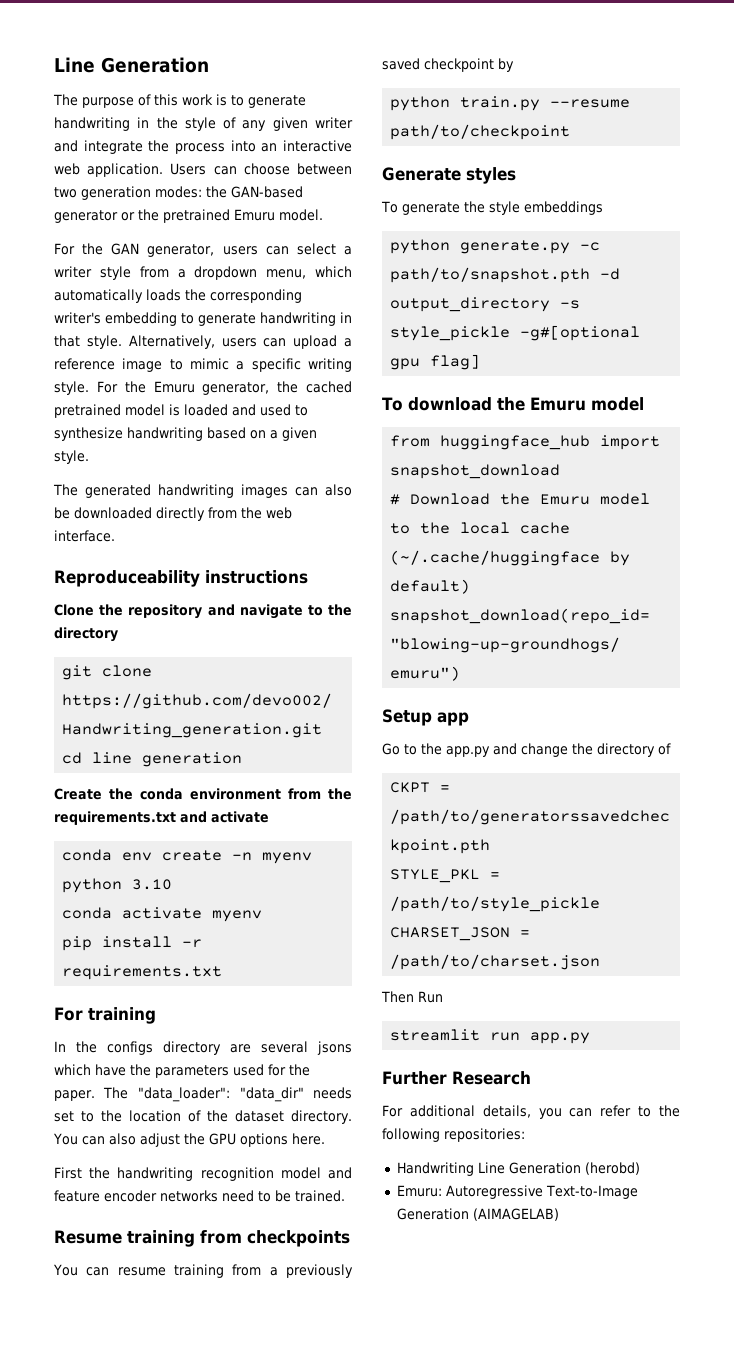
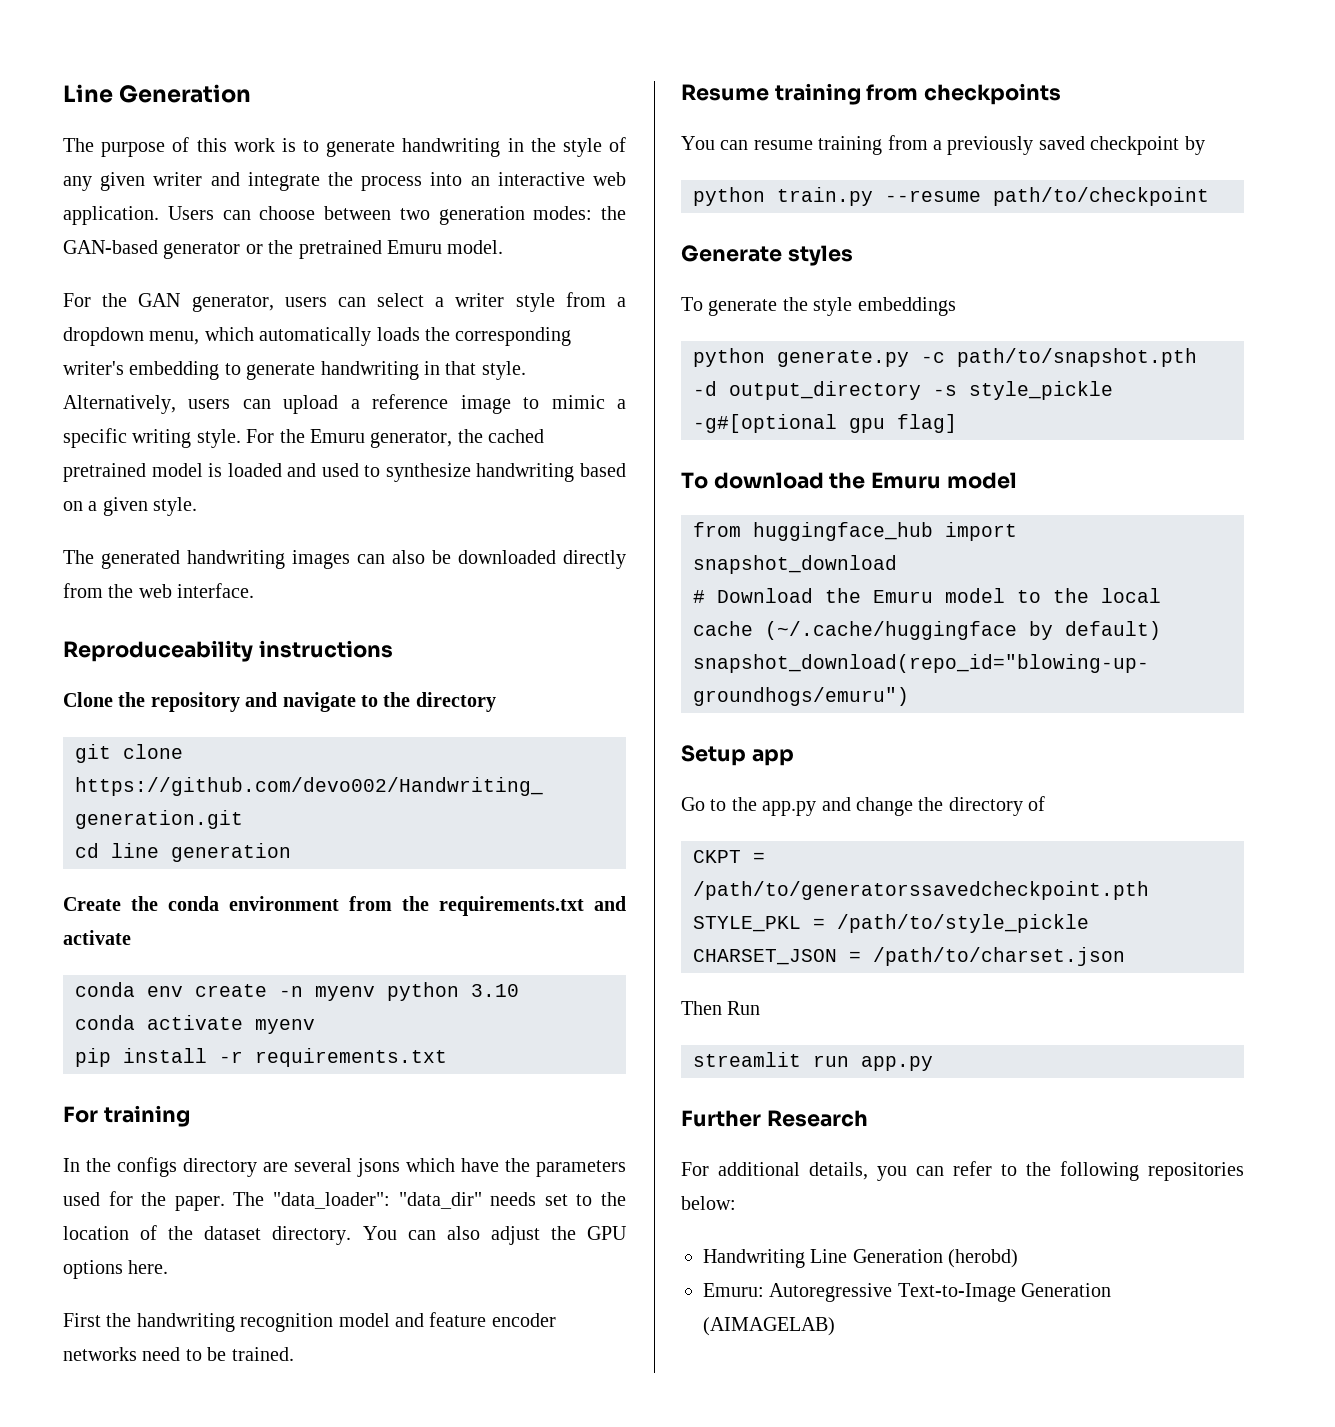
[444,1128,525,1142] repositories: -> [1148,1162,1244,1181] [681,1196,736,1210] repositories below:

